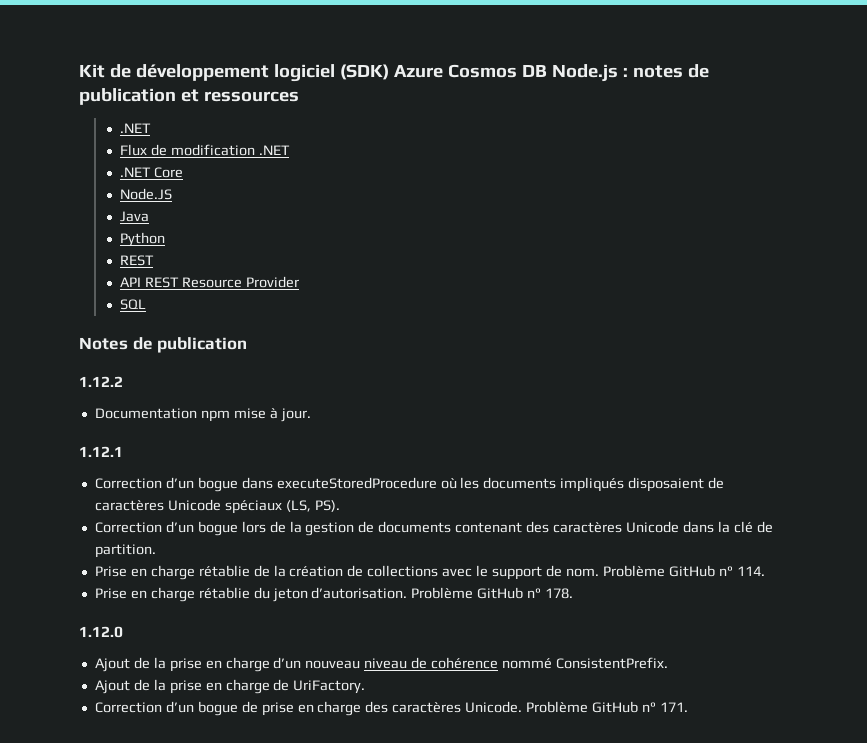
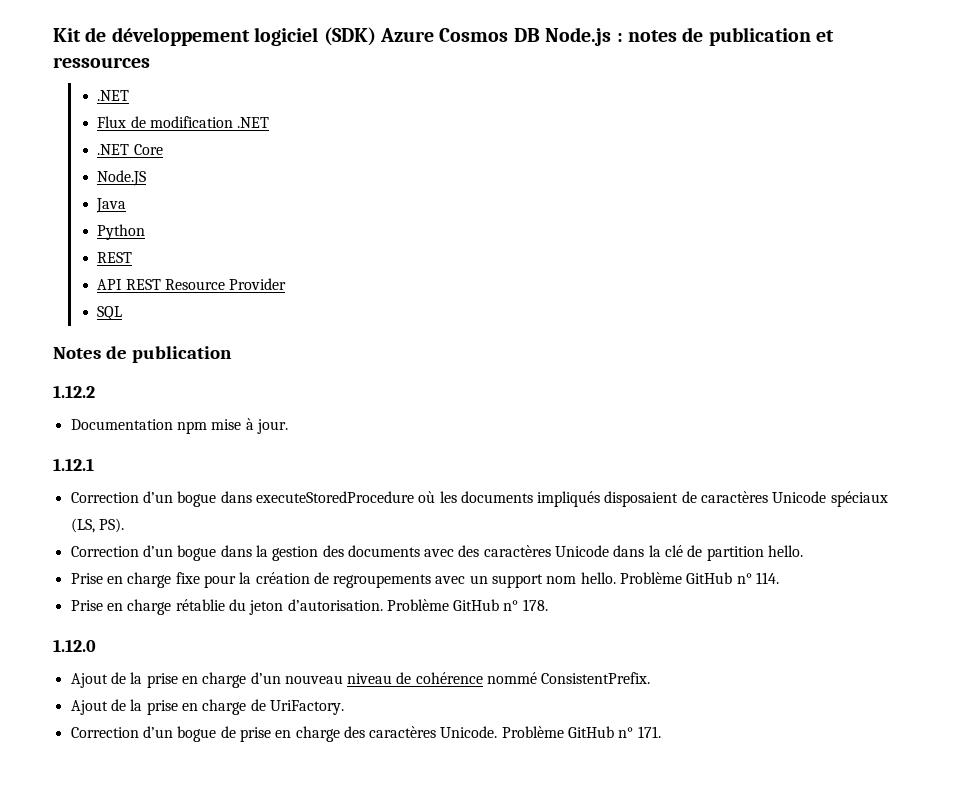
[241,521,523,536] lors de la gestion de documents contenant -> [220,545,455,561] dans la gestion des documents avec
[94,544,156,558] [94,565,270,580] partition. // Prise en charge rétablie de -> [706,545,804,561] [70,572,236,588] partition hello. // Prise en charge fixe pour
[367,565,599,580] collections avec le support de nom. -> [333,572,616,588] regroupements avec un support nom hello.

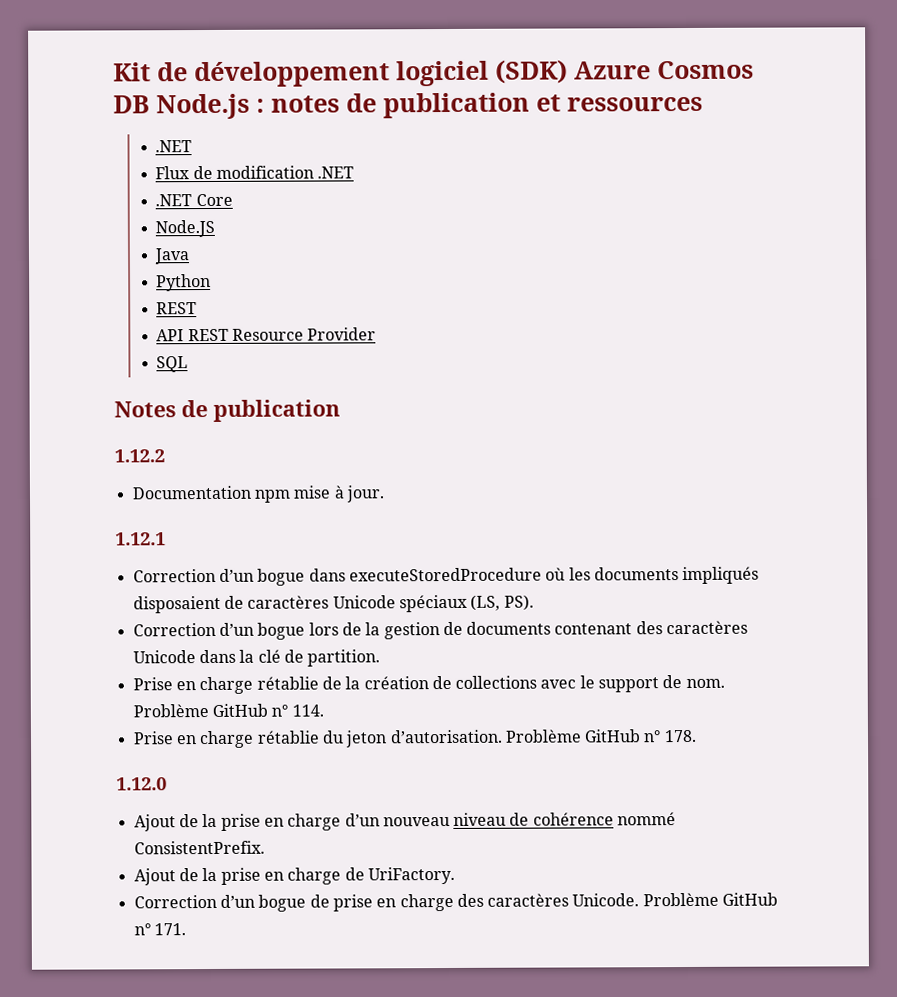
[220,545,455,561] dans la gestion des documents avec -> [308,621,633,640] lors de la gestion de documents contenant
[706,545,804,561] [70,572,236,588] partition hello. // Prise en charge fixe pour -> [307,649,381,667] [132,676,342,695] partition. // Prise en charge rétablie de
[333,572,616,588] regroupements avec un support nom hello. -> [455,675,725,693] collections avec le support de nom.

